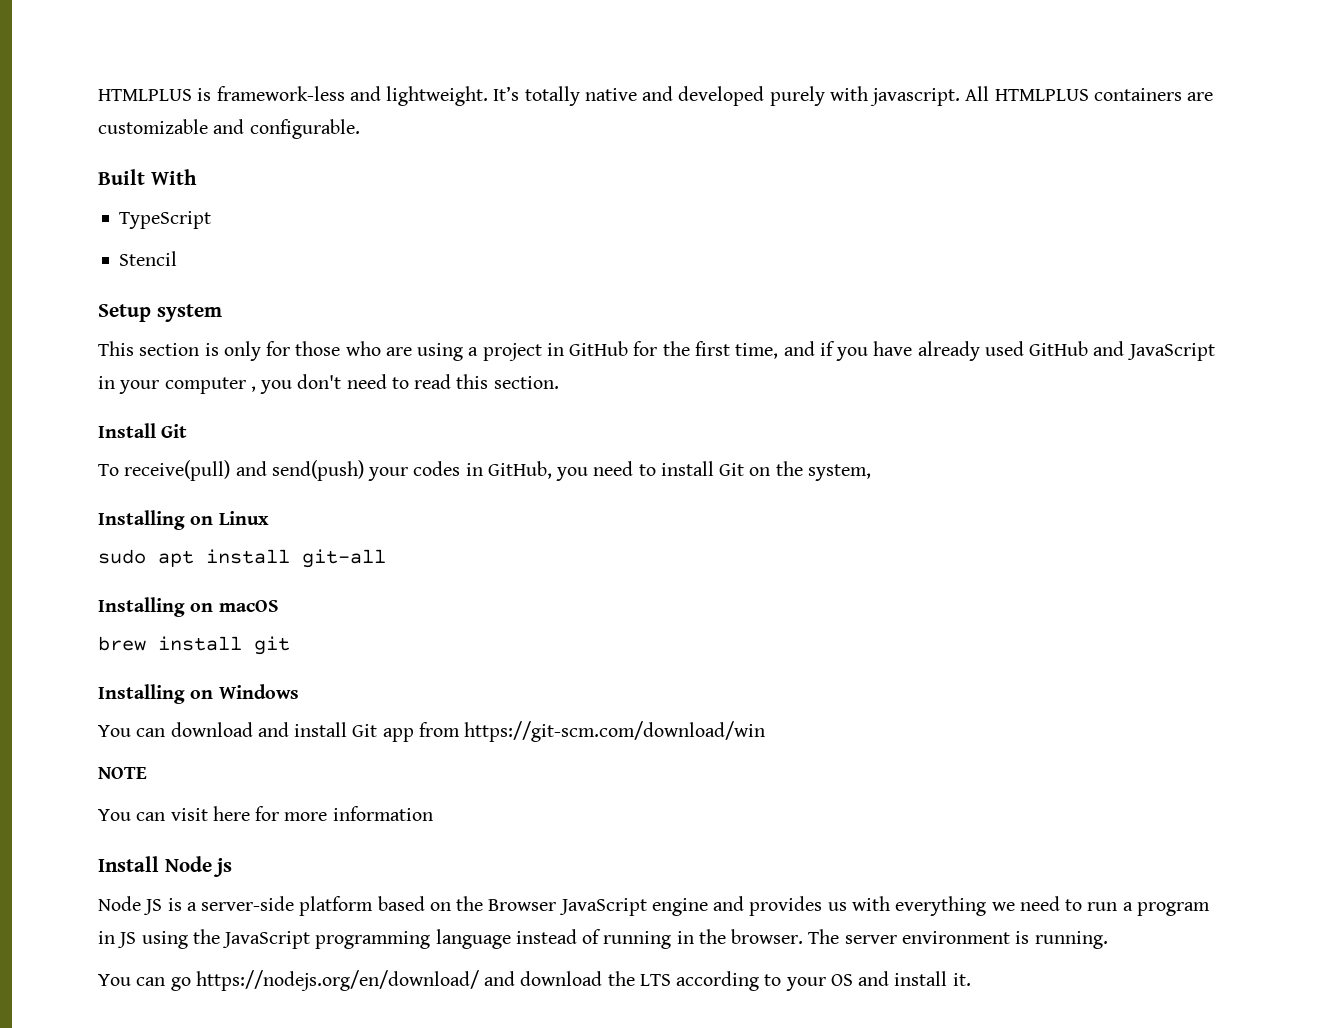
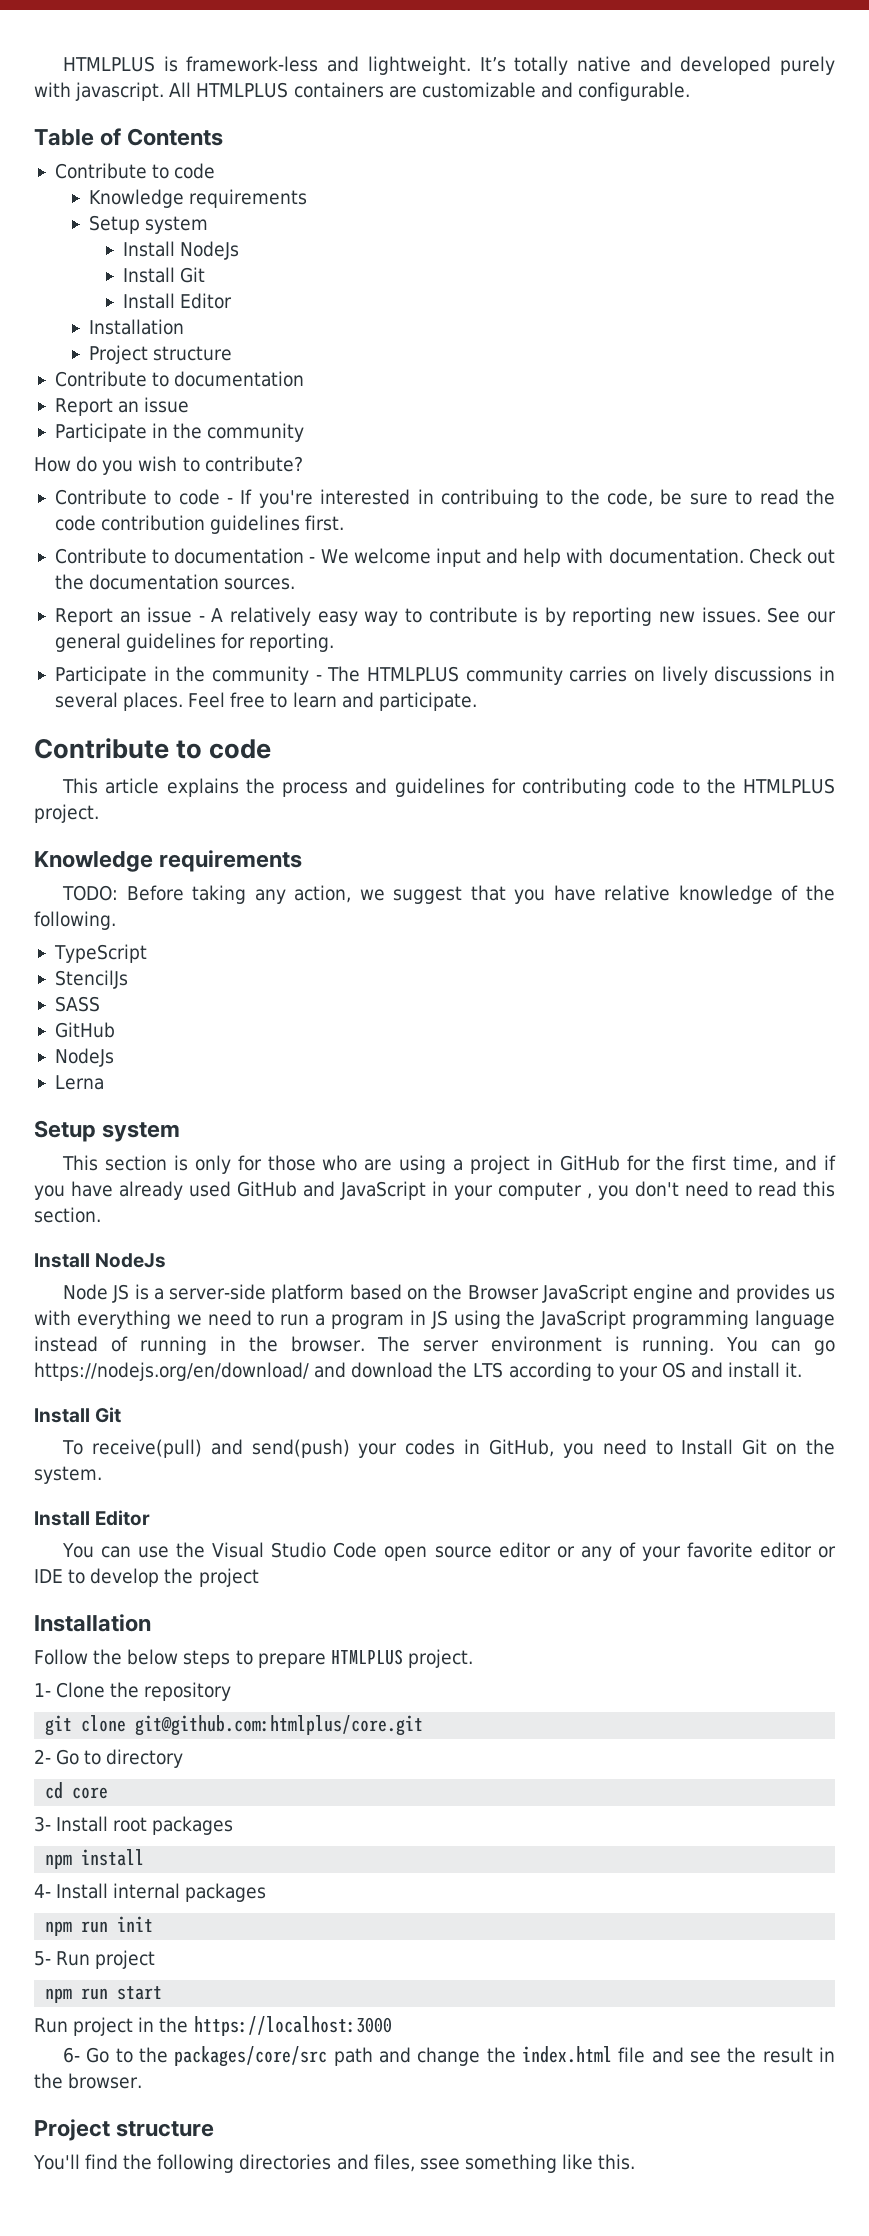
[98,169,197,185] [119,211,212,229] [119,251,178,266] Built With // TypeScript // Stencil -> [34,128,224,146] [54,163,216,179] [88,189,307,208] [88,215,208,234] [122,241,239,260] [122,267,205,283] [122,293,232,309] [88,319,184,335] [88,345,232,364] [54,371,305,387] [54,397,190,416] [54,423,305,442] [34,456,303,475] [54,489,836,508] [54,515,345,534] [54,548,835,567] [54,574,296,590] [54,607,837,626] [54,633,335,652] [54,666,836,685] [54,692,477,711] [34,738,272,759] [62,778,836,797] [34,804,99,823] [34,850,303,872] [62,885,835,904] [34,911,116,930] [53,944,147,963] [54,970,128,989] [54,996,100,1012] [54,1022,115,1038] [54,1048,114,1067] [54,1075,104,1090] Table of Contents // Contribute to code // Knowledge requirements // Setup system // Install NodeJs // Install Git // Install Editor // Installation // Project structure // Contribute to documentation // Report an issue // Participate in the community // How do you wish to contribute? // Contribute to code - If you're interested in contribuing to the code, be sure to read the code contribution guidelines first. // Contribute to documentation - We welcome input and help with documentation. Check out the documentation sources. // Report an issue - A relatively easy way to contribute is by reporting new issues. See our general guidelines for reporting. // Participate in the community - The HTMLPLUS community carries on lively discussions in several places. Feel free to learn and participate. // Contribute to code // This article explains the process and guidelines for contributing code to the HTMLPLUS project. // Knowledge requirements // TODO: Before taking any action, we suggest that you have relative knowledge of the following. // TypeScript // StencilJs // SASS // GitHub // NodeJs // Lerna
[161,424,188,438] [98,460,871,481] [98,510,269,530] [98,549,386,568] [98,597,279,617] [98,636,290,655] [98,684,299,704] [98,721,766,742] [98,767,147,779] [98,806,433,821] [98,856,233,877] Git // To receive(pull) and send(push) your codes in GitHub, you need to install Git on the system, // Installing on Linux // sudo apt install git-all // Installing on macOS // brew install git // Installing on Windows // You can download and install Git app from https://git-scm.com/download/win // NOTE // You can visit here for more information // Install Node js -> [95,1253,167,1268] NodeJs
(1108, 940) // -> (715, 1345) none
(971, 979) none -> [34,1407,122,1423] [62,1439,836,1458] [34,1466,102,1484] [34,1510,151,1526] [62,1542,836,1561] [34,1568,259,1587] [34,1614,151,1632] [34,1649,473,1668] [34,1682,232,1701] [45,1715,424,1736] [34,1749,184,1768] [45,1782,109,1799] [34,1816,234,1835] [45,1849,145,1869] [34,1883,267,1902] [45,1916,154,1936] [34,1950,156,1969] [45,1986,163,2003] [34,2016,392,2036] [63,2046,835,2067] [34,2073,143,2089] [34,2119,215,2141] [33,2154,636,2173] // Install Git // To receive(pull) and send(push) your codes in GitHub, you need to Install Git on the system. // Install Editor // You can use the Visual Studio Code open source editor or any of your favorite editor or IDE to develop the project // Installation // Follow the below steps to prepare HTMLPLUS project. // 1- Clone the repository // git clone git@github.com:htmlplus/core.git // 2- Go to directory // cd core // 3- Install root packages // npm install // 4- Install internal packages // npm run init // 5- Run project // npm run start // Run project in the https://localhost:3000 // 6- Go to the packages/core/src path and change the index.html file and see the result in the browser. // Project structure // You'll find the following directories and files, ssee something like this.

